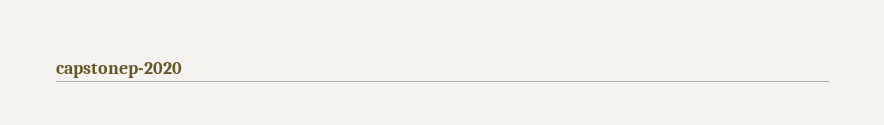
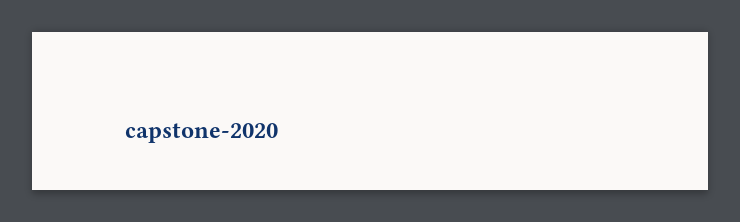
[56,62,182,78] capstonep-2020 -> [125,123,278,143] capstone-2020

